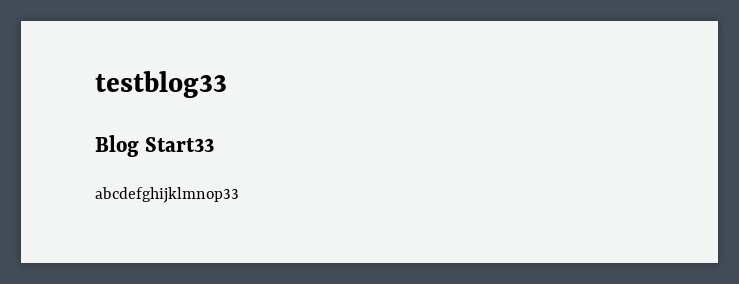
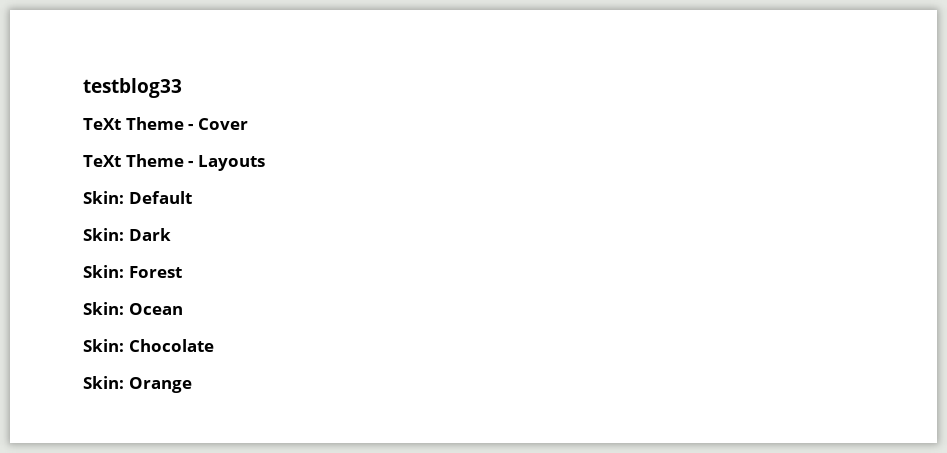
[95,135,215,157] [95,187,239,203] Blog Start33 // abcdefghijklmnop33 -> [83,117,248,130] [83,154,265,171] [83,191,192,204] [83,228,171,241] [83,265,182,278] [83,302,183,315] [83,339,214,352] [83,376,192,393] TeXt Theme - Cover // TeXt Theme - Layouts // Skin: Default // Skin: Dark // Skin: Forest // Skin: Ocean // Skin: Chocolate // Skin: Orange

